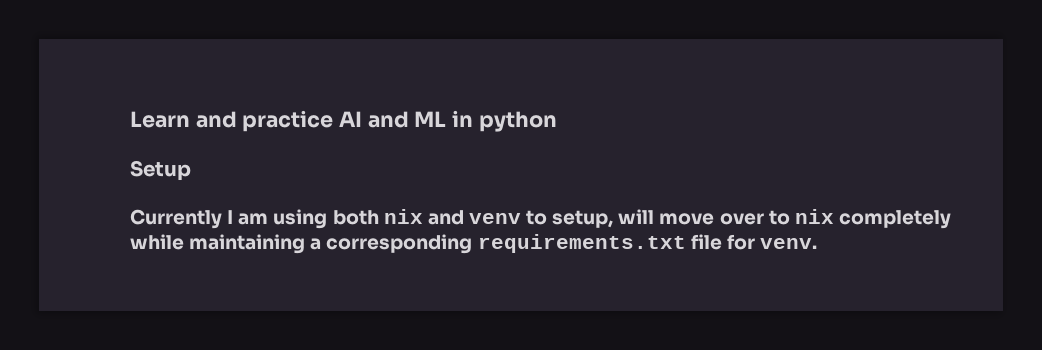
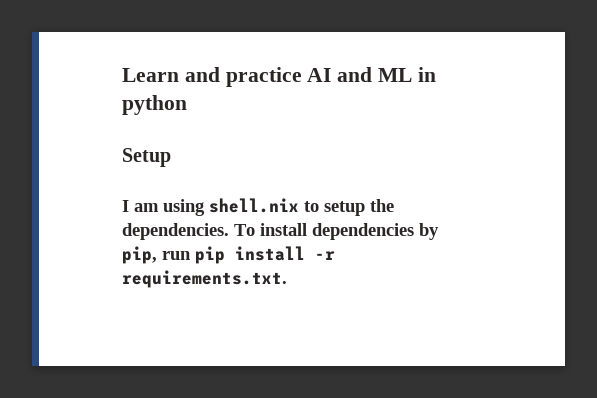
[130,209,222,229] Currently -> (171, 157) none
[332,209,951,229] [130,234,817,254] both nix and venv to setup, will move over to nix completely while maintaining a corresponding requirements.txt file for venv. -> [209,198,394,216] [122,223,439,240] [122,246,335,264] [122,270,287,288] shell.nix to setup the dependencies. To install dependencies by pip, run pip install -r requirements.txt.

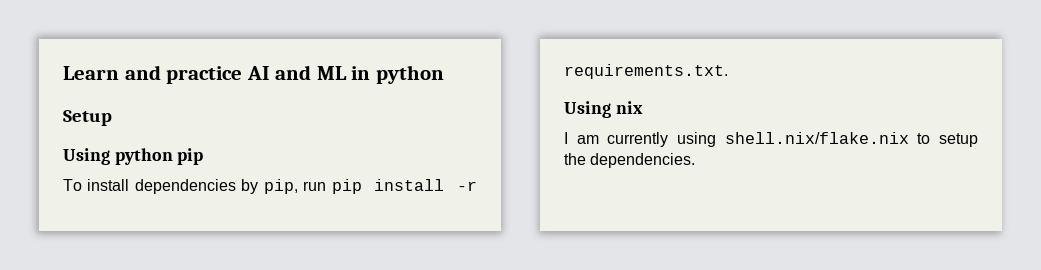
[122,198,394,216] [122,223,229,240] I am using shell.nix to setup the dependencies. -> [63,148,204,165] Using python pip //
(287, 279) none -> [564,101,643,118] [564,132,978,147] [564,153,696,168] // Using nix // I am currently using shell.nix/flake.nix to setup the dependencies.

